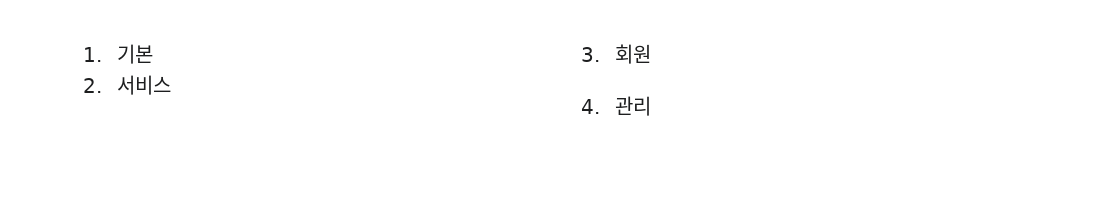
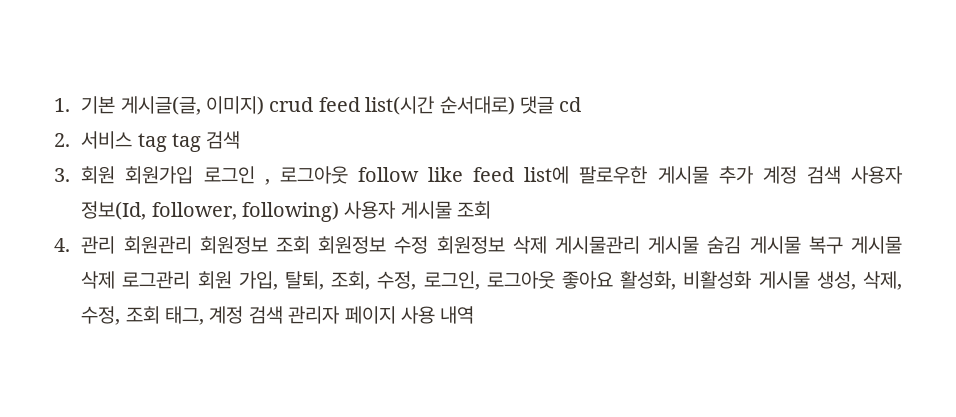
(153, 54) none -> [120,96,582,115] 게시글(글, 이미지) crud feed list(시간 순서대로) 댓글 cd
(171, 85) none -> [137,131,241,152] tag tag 검색
[581,96,651,116] // 4. 관리 -> [125,166,903,185] [81,201,492,222] [54,236,902,254] [81,271,902,290] [81,306,475,325] 회원가입 로그인 , 로그아웃 follow like feed list에 팔로우한 게시물 추가 계정 검색 사용자 정보(Id, follower, following) 사용자 게시물 조회 // 4. 관리 회원관리 회원정보 조회 회원정보 수정 회원정보 삭제 게시물관리 게시물 숨김 게시물 복구 게시물 삭제 로그관리 회원 가입, 탈퇴, 조회, 수정, 로그인, 로그아웃 좋아요 활성화, 비활성화 게시물 생성, 삭제, 수정, 조회 태그, 계정 검색 관리자 페이지 사용 내역

